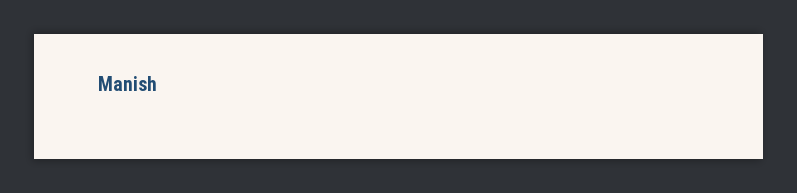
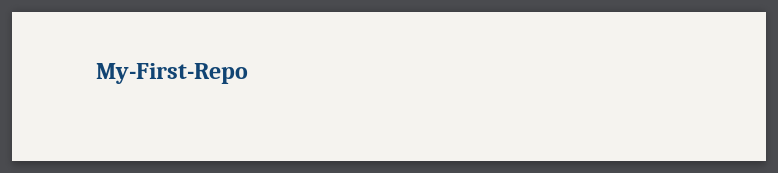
[98,76,157,91] Manish -> [96,63,248,84] My-First-Repo

